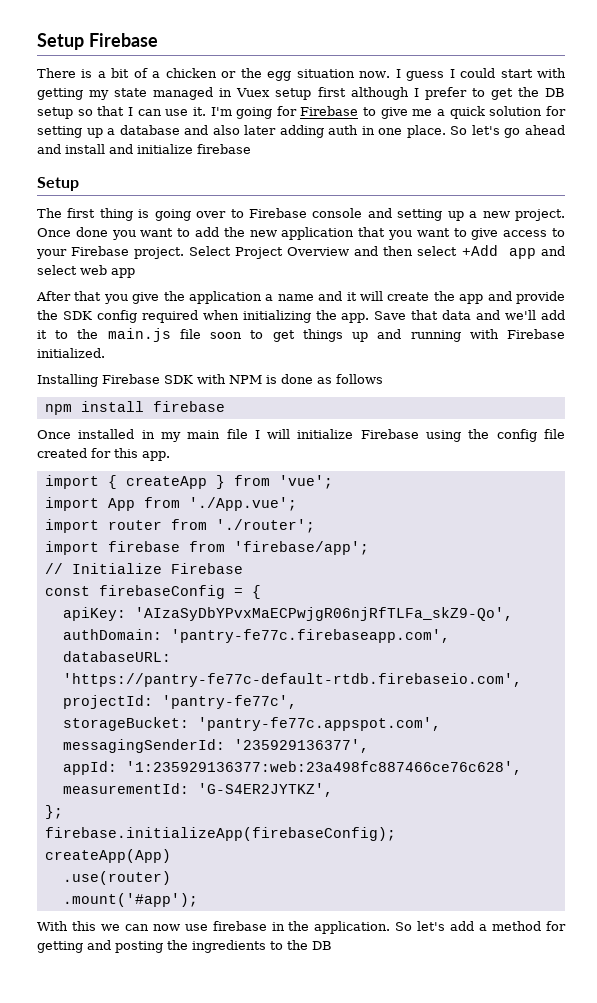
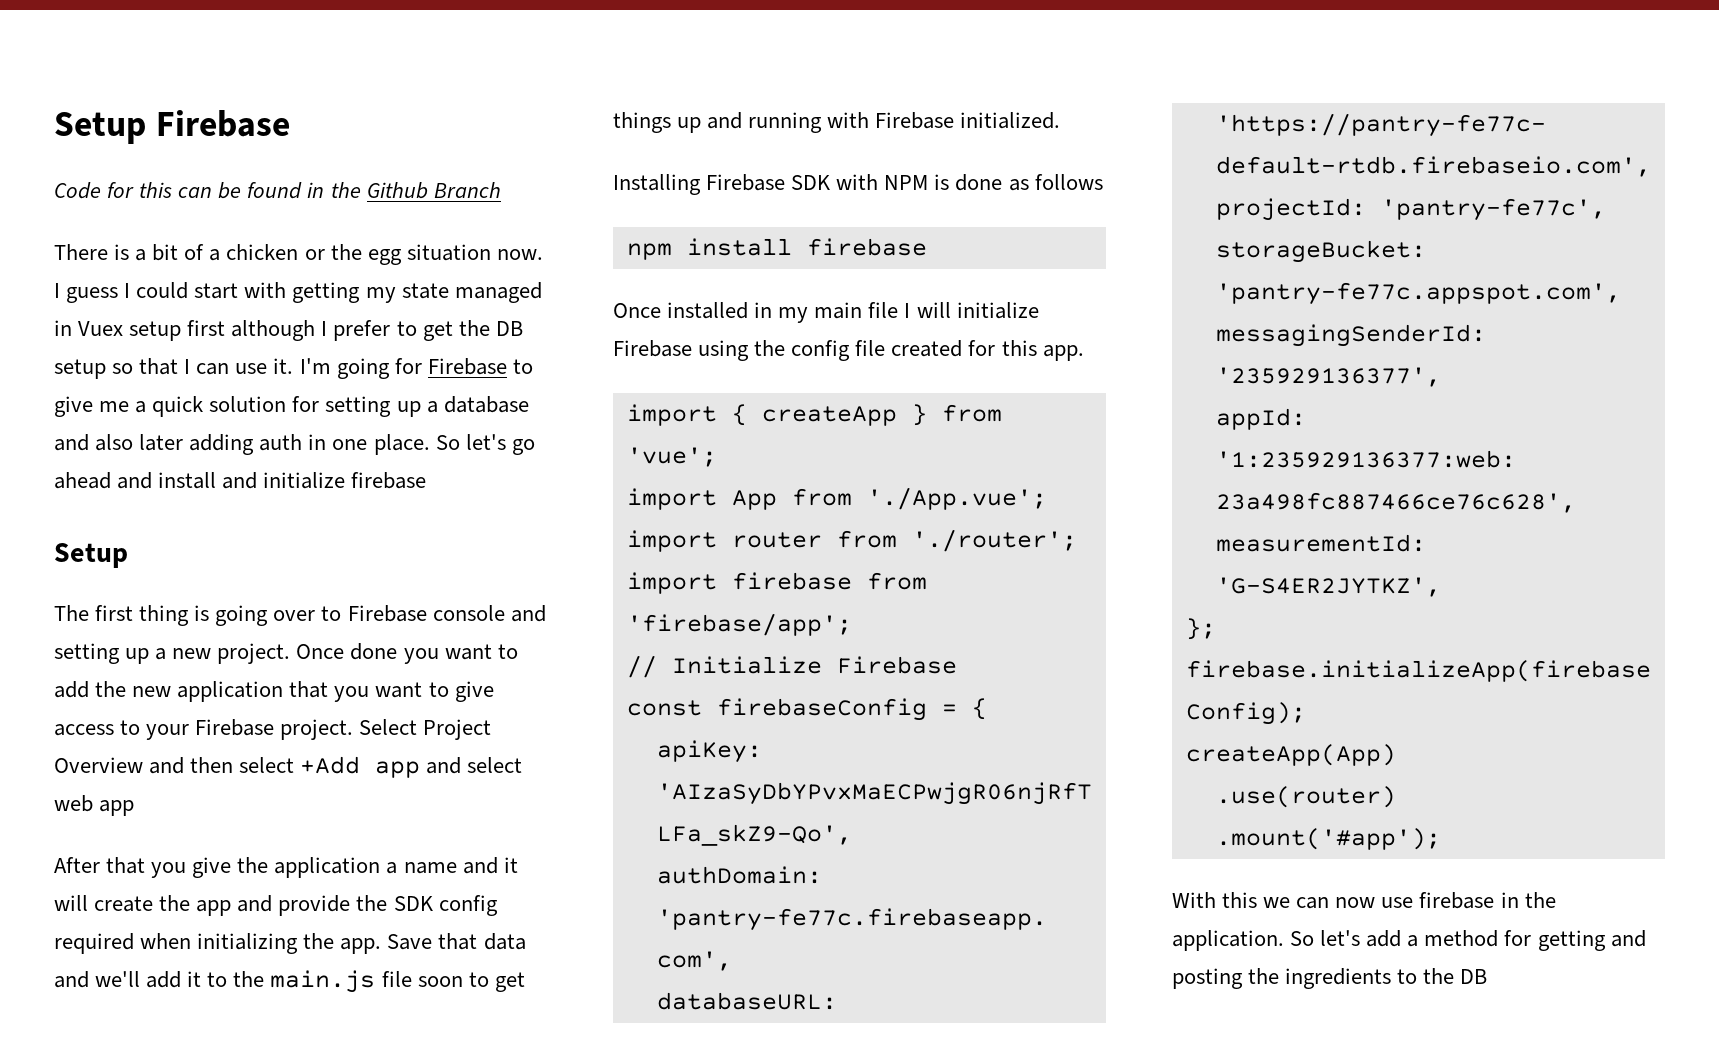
(158, 40) none -> [54,182,501,199] // Code for this can be found in the Github Branch

